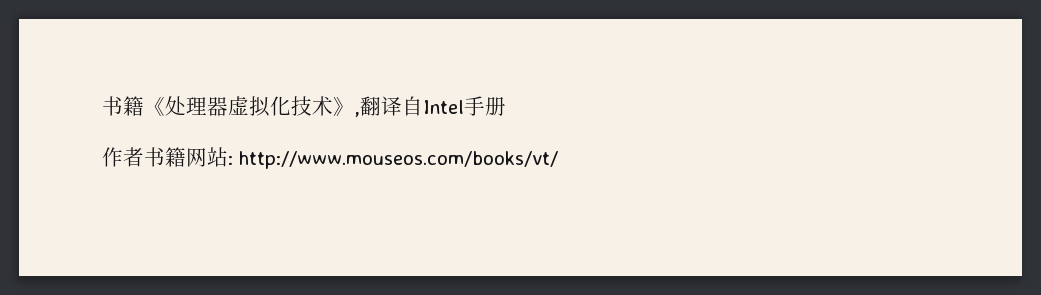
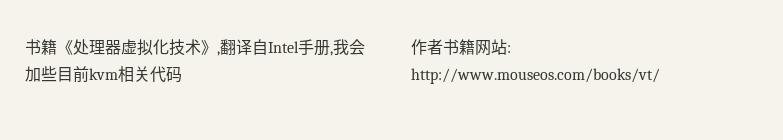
(506, 106) none -> [330,39,365,56] [25,66,182,83] ,我会加些目前kvm相关代码

